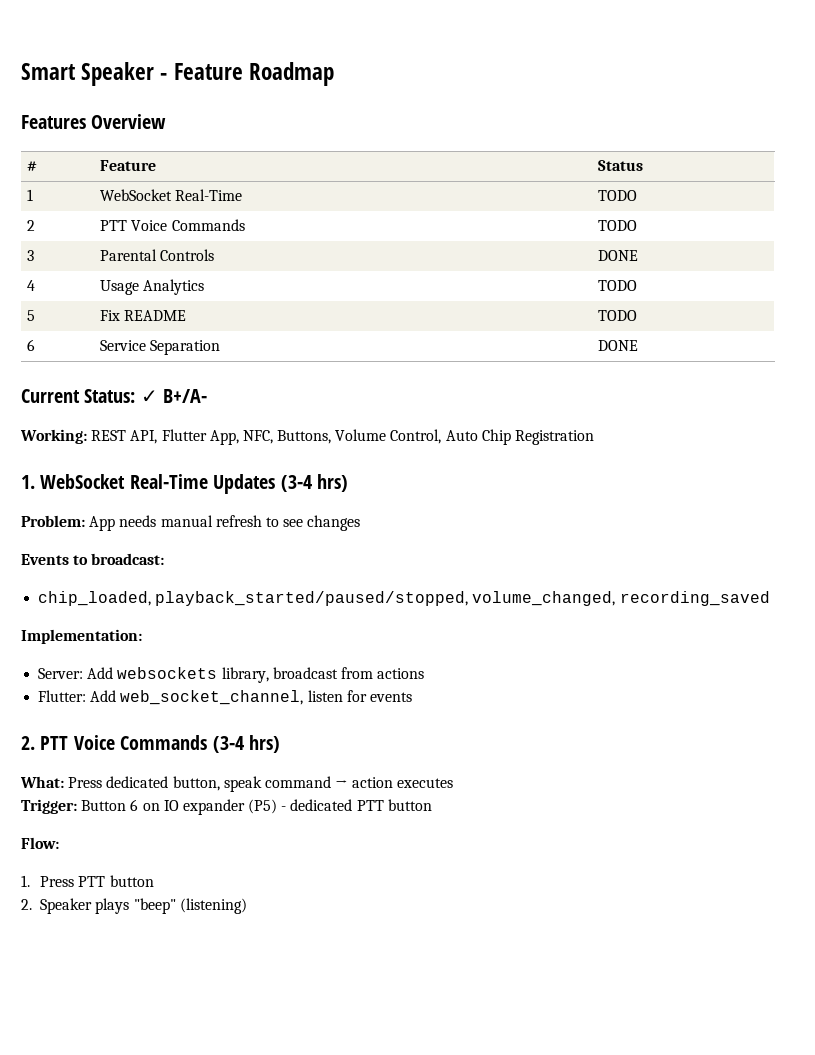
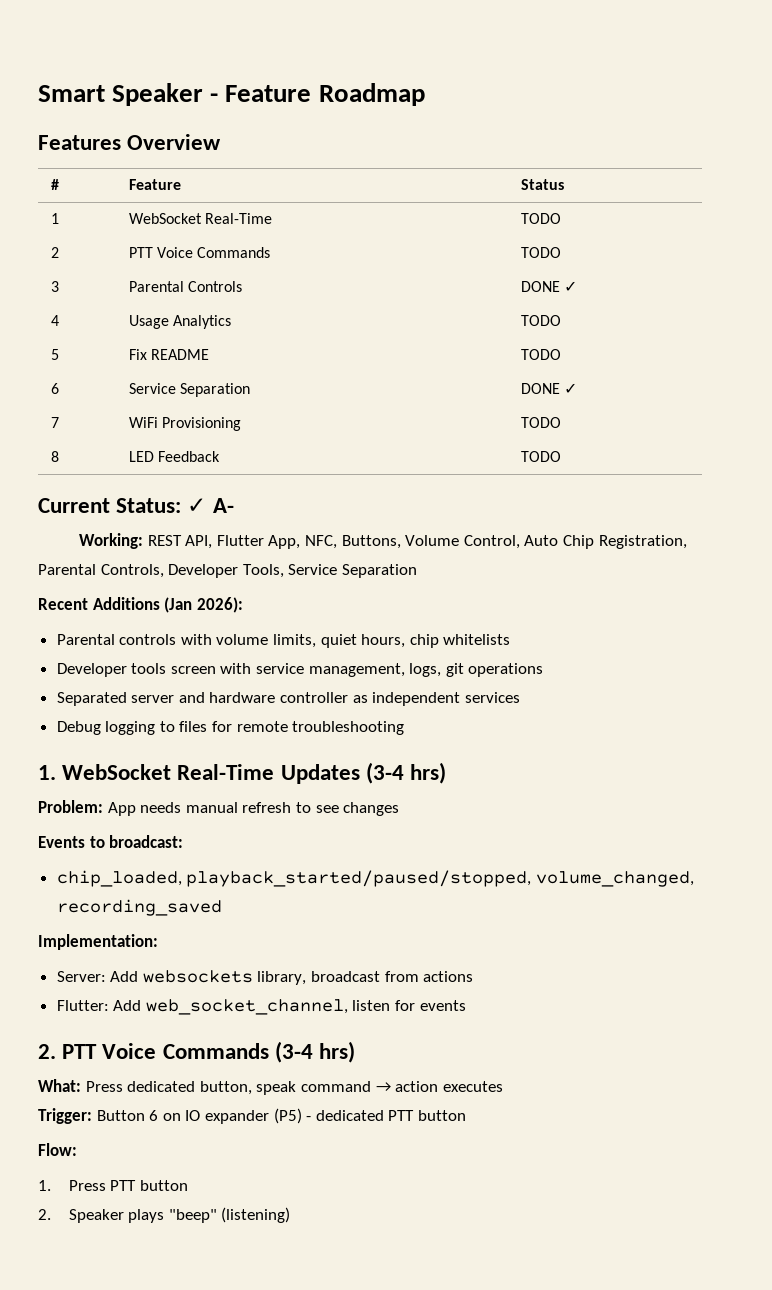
(639, 255) none -> [563,281,577,292] ✓
(639, 345) none -> [563,383,577,394] [50,417,59,428] [128,417,241,431] [520,417,561,428] [50,451,59,462] [128,451,220,462] [520,451,561,462] ✓ // 7 | WiFi Provisioning | TODO // 8 | LED Feedback | TODO
[163,389,208,403] B+/A- -> [212,498,234,513] A-
[515,430,595,445] Registration -> [598,535,687,549] [38,564,417,578] [38,597,243,613] [56,634,511,648] [56,663,544,677] [56,692,520,706] [56,721,405,735] Registration, Parental Controls, Developer Tools, Service Separation // Recent Additions (Jan 2026): // Parental controls with volume limits, quiet hours, chip whitelists // Developer tools screen with service management, logs, git operations // Separated server and hardware controller as independent services // Debug logging to files for remote troubleshooting

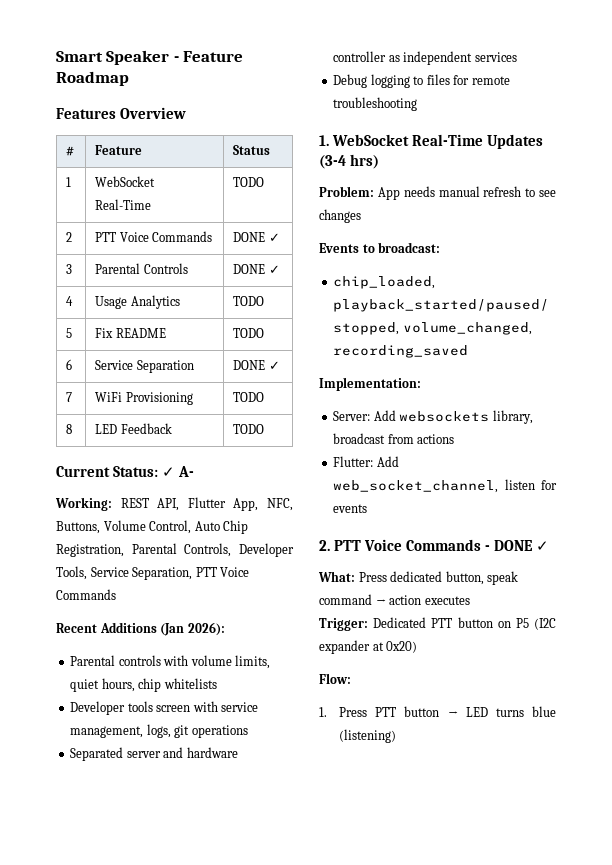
[520,247,561,258] TODO -> [233,232,280,242] DONE ✓
[341,564,417,578] Separation -> [132,567,250,580] [56,589,116,600] Separation, PTT Voice Commands
[274,1041,356,1063] (3-4 hrs) -> [485,540,550,551] - DONE ✓
[96,1108,466,1124] Button 6 on IO expander (P5) - dedicated PTT button -> [373,617,556,630] [319,640,418,654] Dedicated PTT button on P5 (I2C expander at 0x20)
[38,1209,217,1223] // 2. Speaker plays "beep" -> [447,706,556,717] → LED turns blue

